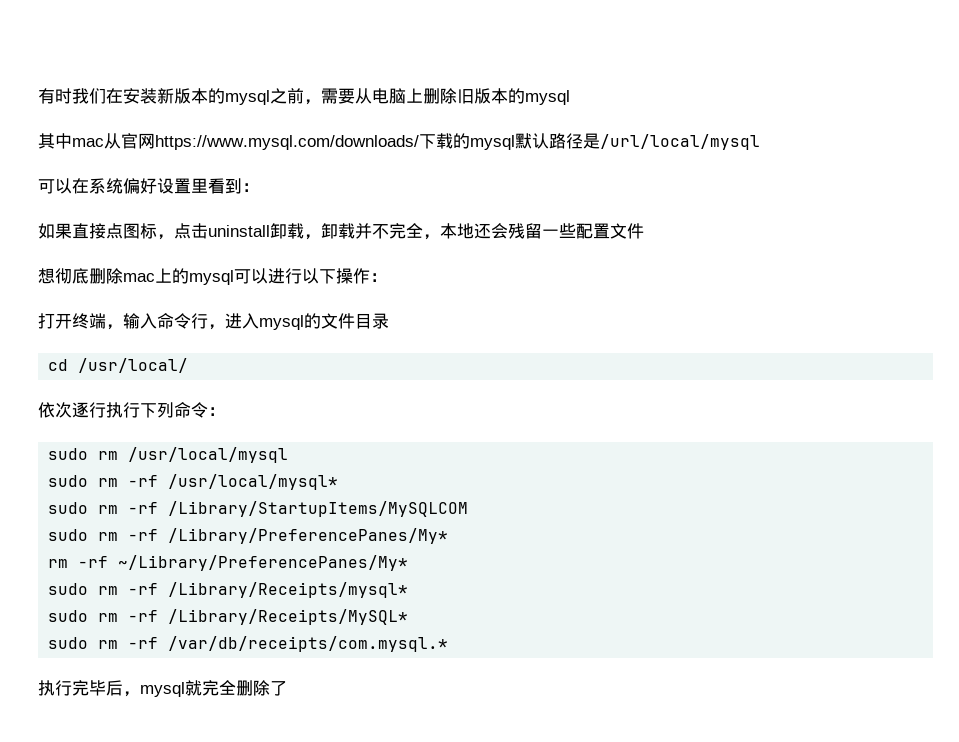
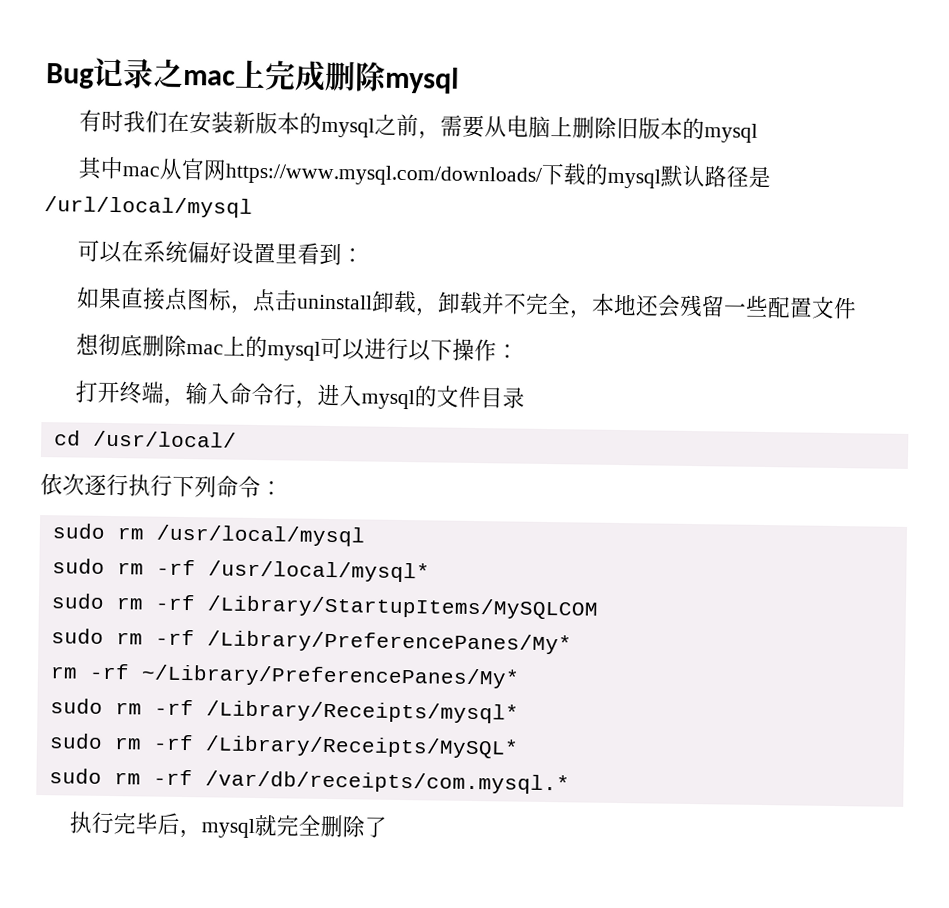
(38, 96) none -> [46,57,459,94] Bug记录之mac上完成删除mysql //

